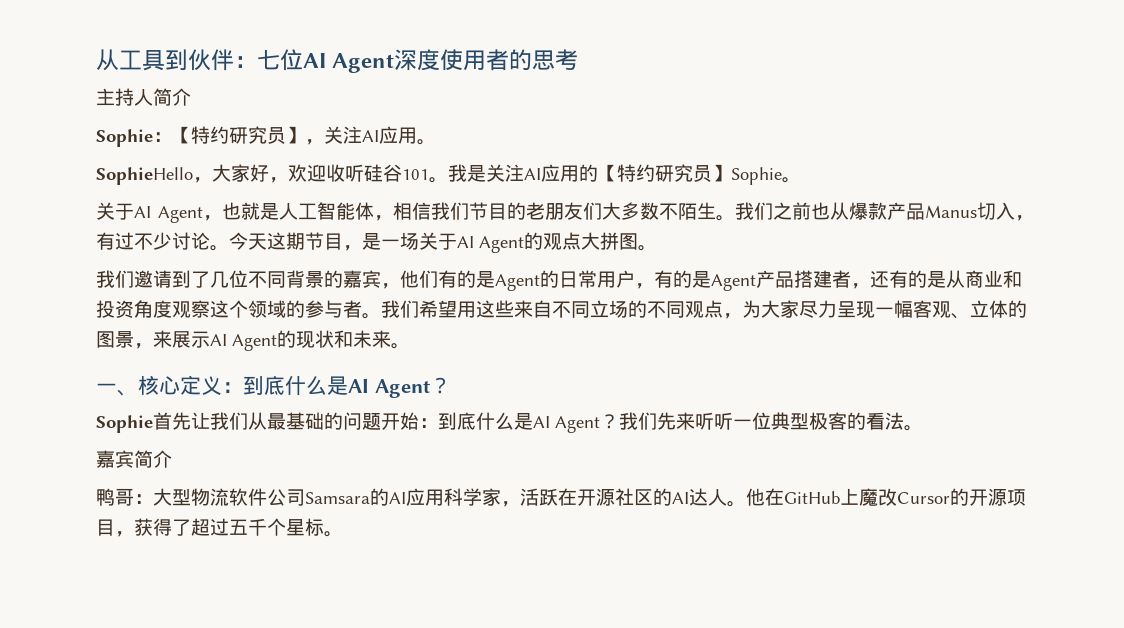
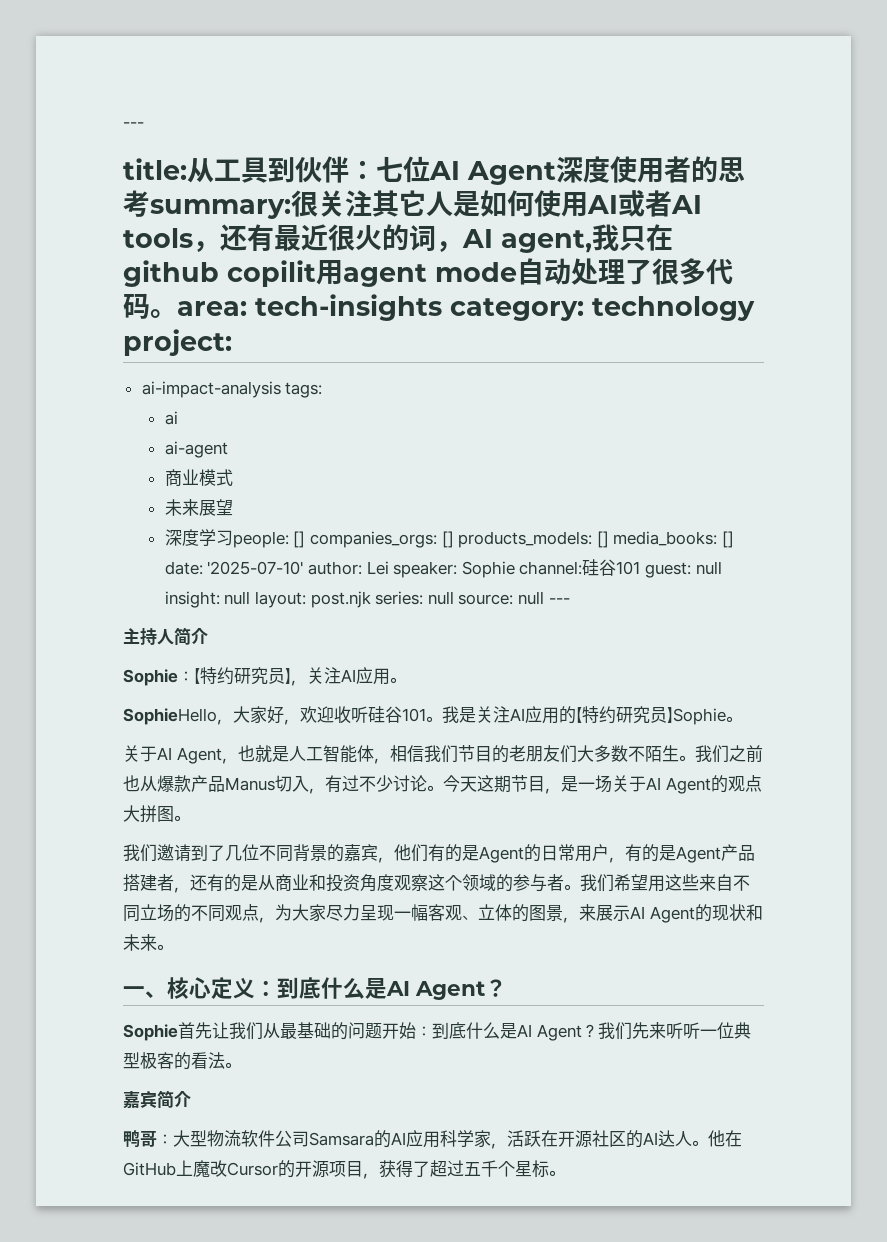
(96, 60) none -> [123,122,144,128] [123,158,187,180] --- // title:
(579, 59) none -> [150,190,702,219] [123,224,673,253] [123,258,733,287] [123,293,755,321] [123,329,232,356] [141,381,323,398] [164,411,178,425] [164,441,228,458] [164,469,233,486] [164,499,233,516] [164,529,734,548] [164,559,722,578] [164,591,570,608] summary:很关注其它人是如何使用AI或者AI tools，还有最近很火的词，AI agent,我只在github copilit用agent mode自动处理了很多代码。area: tech-insights category: technology project: // ai-impact-analysis tags: // ai // ai-agent // 商业模式 // 未来展望 // 深度学习people: [] companies_orgs: [] products_models: [] media_books: [] date: '2025-07-10' author: Lei speaker: Sophie channel:硅谷101 guest: null insight: null layout: post.njk series: null source: null ---

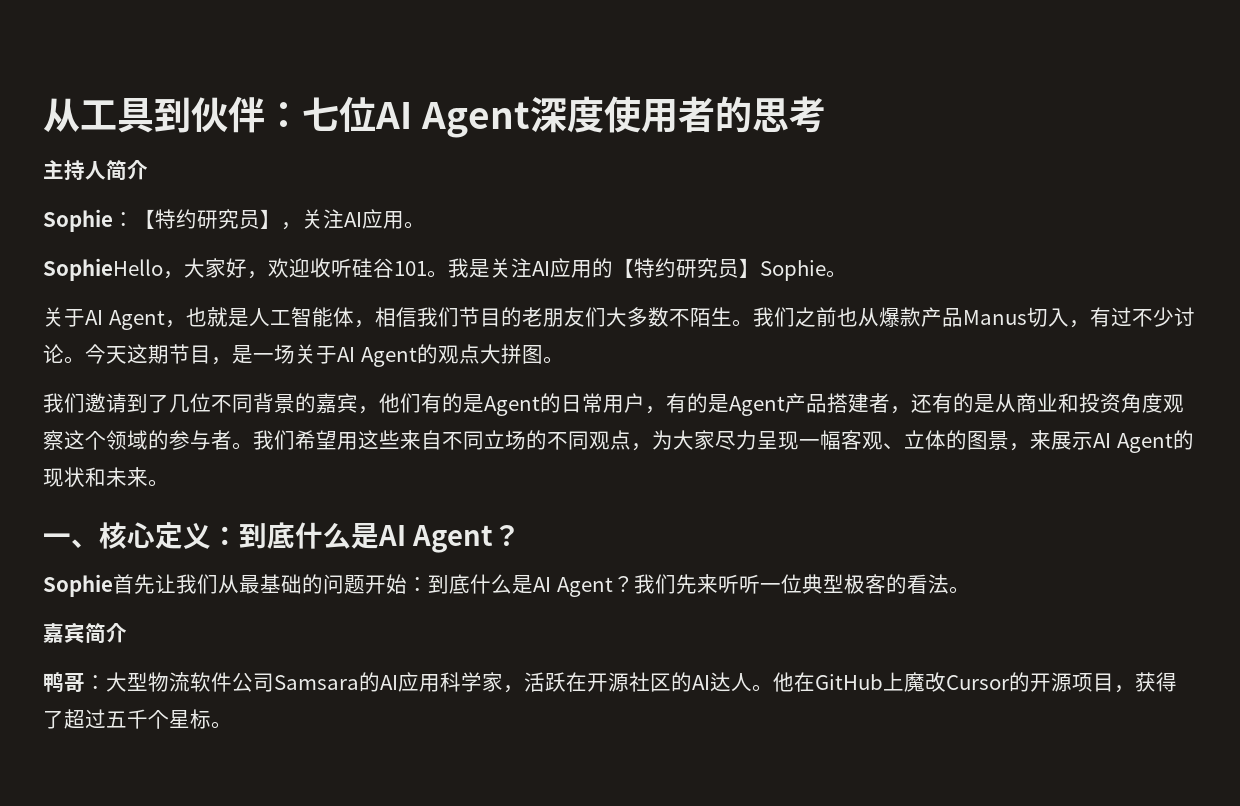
[123,122,144,128] [123,158,187,180] --- // title: -> (43, 115) none
[150,190,702,219] [123,224,673,253] [123,258,733,287] [123,293,755,321] [123,329,232,356] [141,381,323,398] [164,411,178,425] [164,441,228,458] [164,469,233,486] [164,499,233,516] [164,529,734,548] [164,559,722,578] [164,591,570,608] summary:很关注其它人是如何使用AI或者AI tools，还有最近很火的词，AI agent,我只在github copilit用agent mode自动处理了很多代码。area: tech-insights category: technology project: // ai-impact-analysis tags: // ai // ai-agent // 商业模式 // 未来展望 // 深度学习people: [] companies_orgs: [] products_models: [] media_books: [] date: '2025-07-10' author: Lei speaker: Sophie channel:硅谷101 guest: null insight: null layout: post.njk series: null source: null --- -> (826, 114) none

